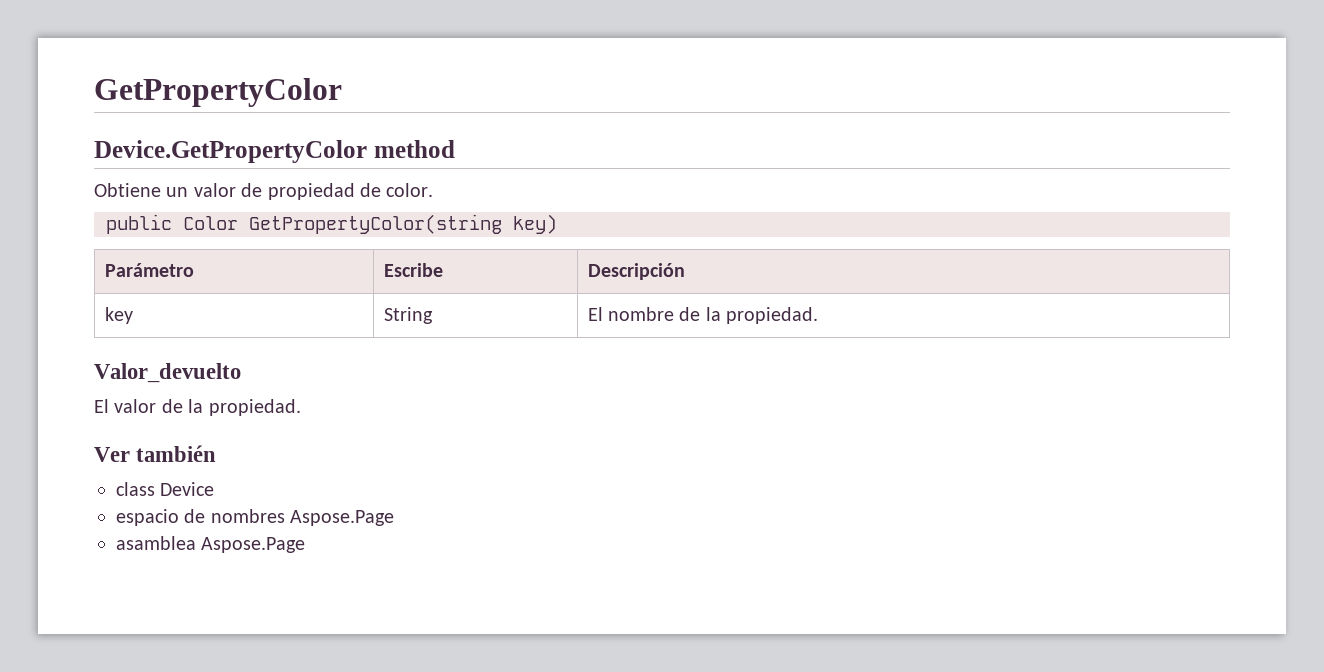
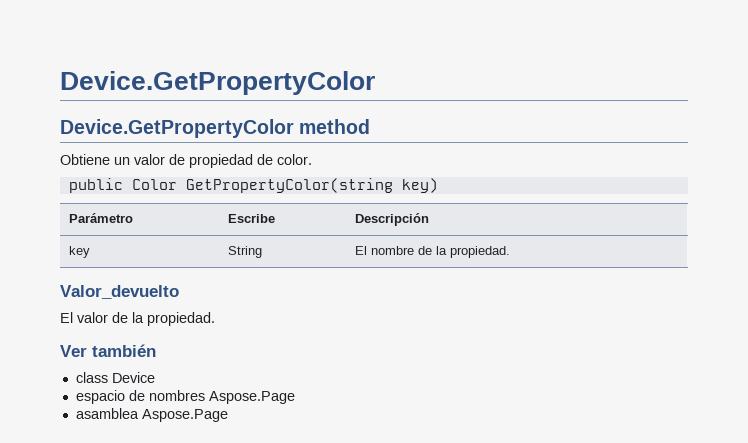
[94,78,342,107] GetPropertyColor -> [60,71,375,95] Device.GetPropertyColor

